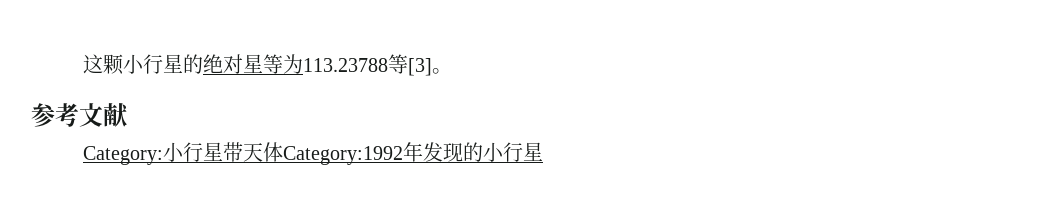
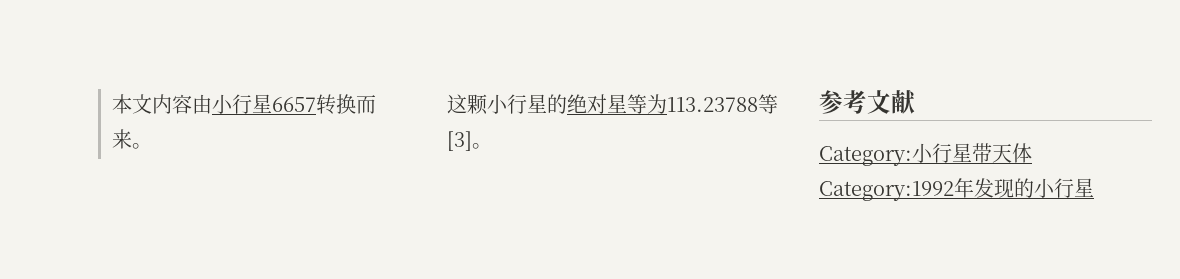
(82, 64) none -> [112,94,377,115] [112,129,153,149] 本文内容由小行星6657转换而来。 //

